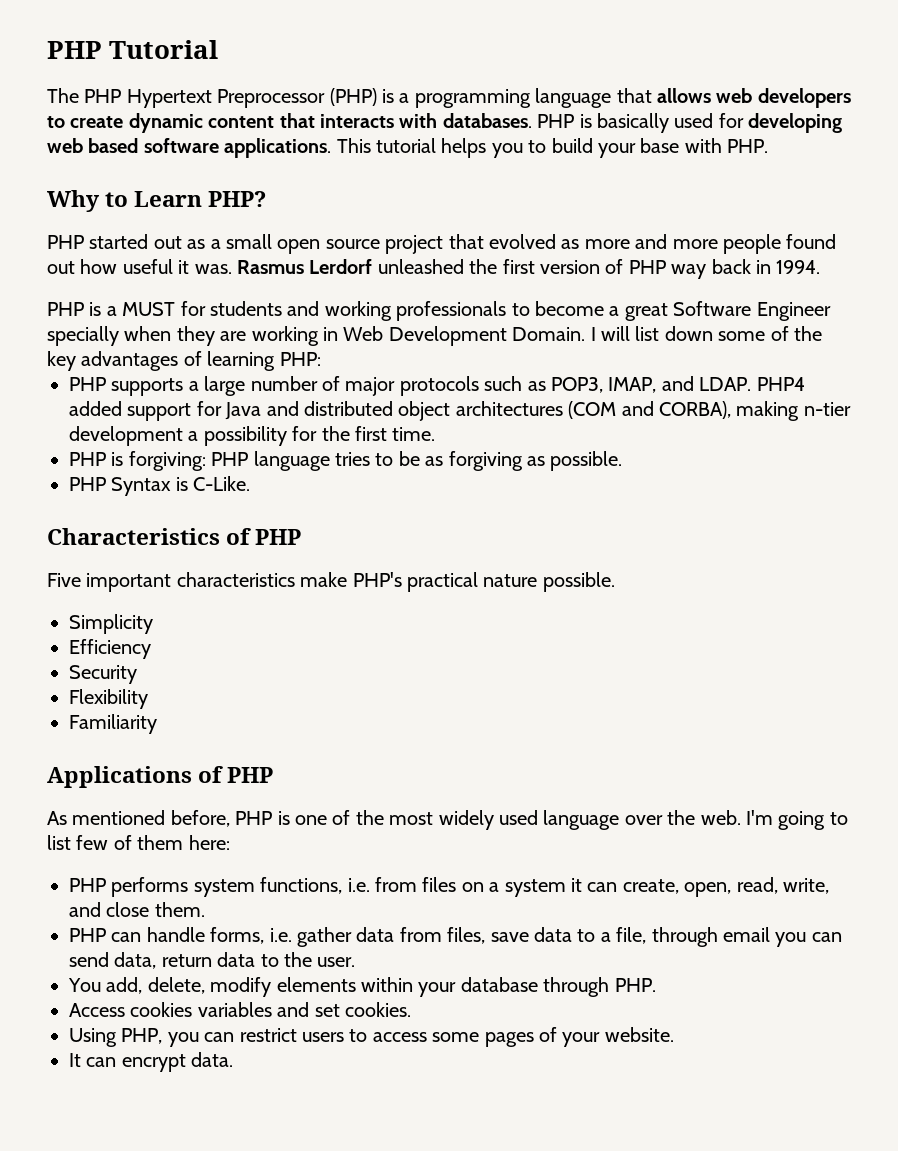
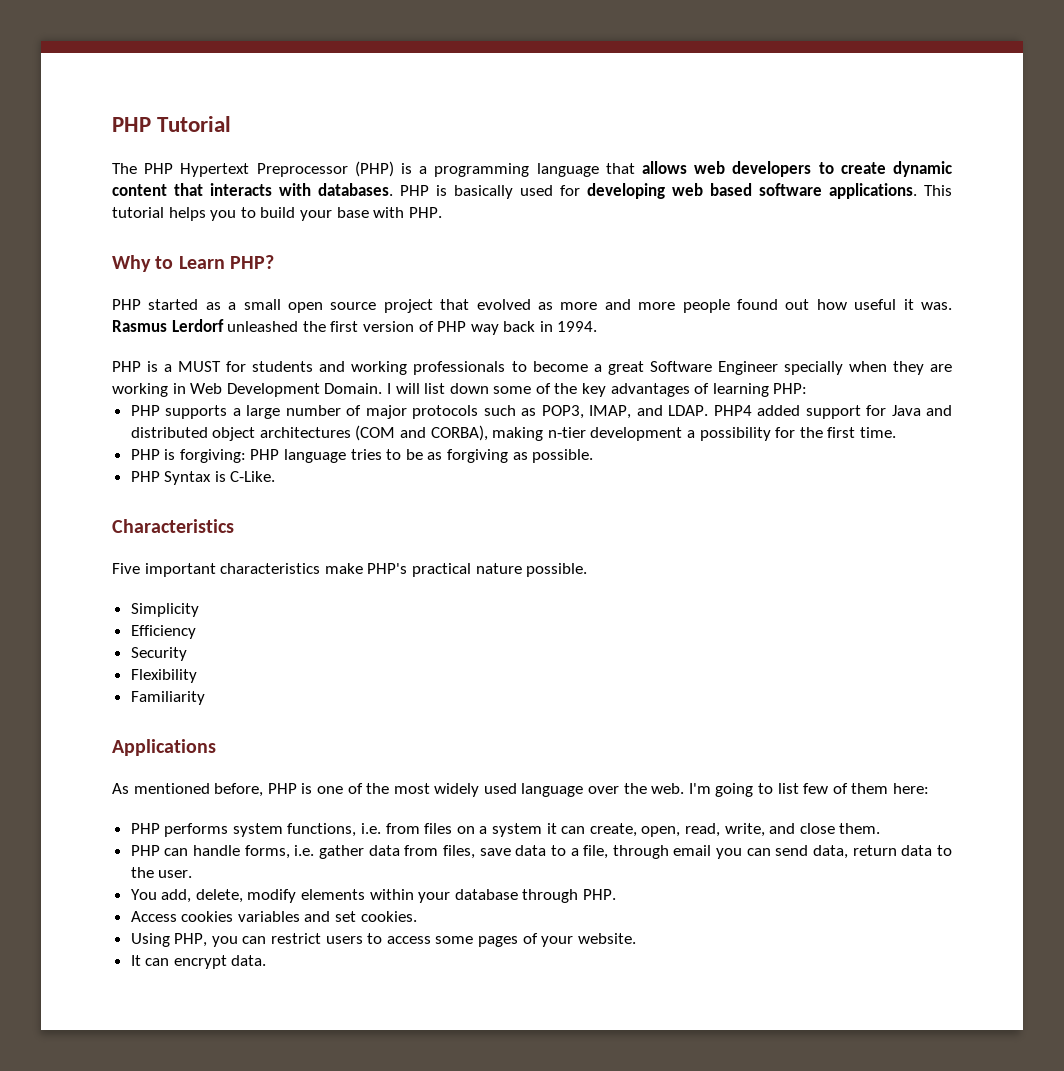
[153,236,182,249] out -> (199, 304) none
[226,528,302,545] of PHP -> (234, 526) none
[198,766,274,783] of PHP -> (216, 747) none

